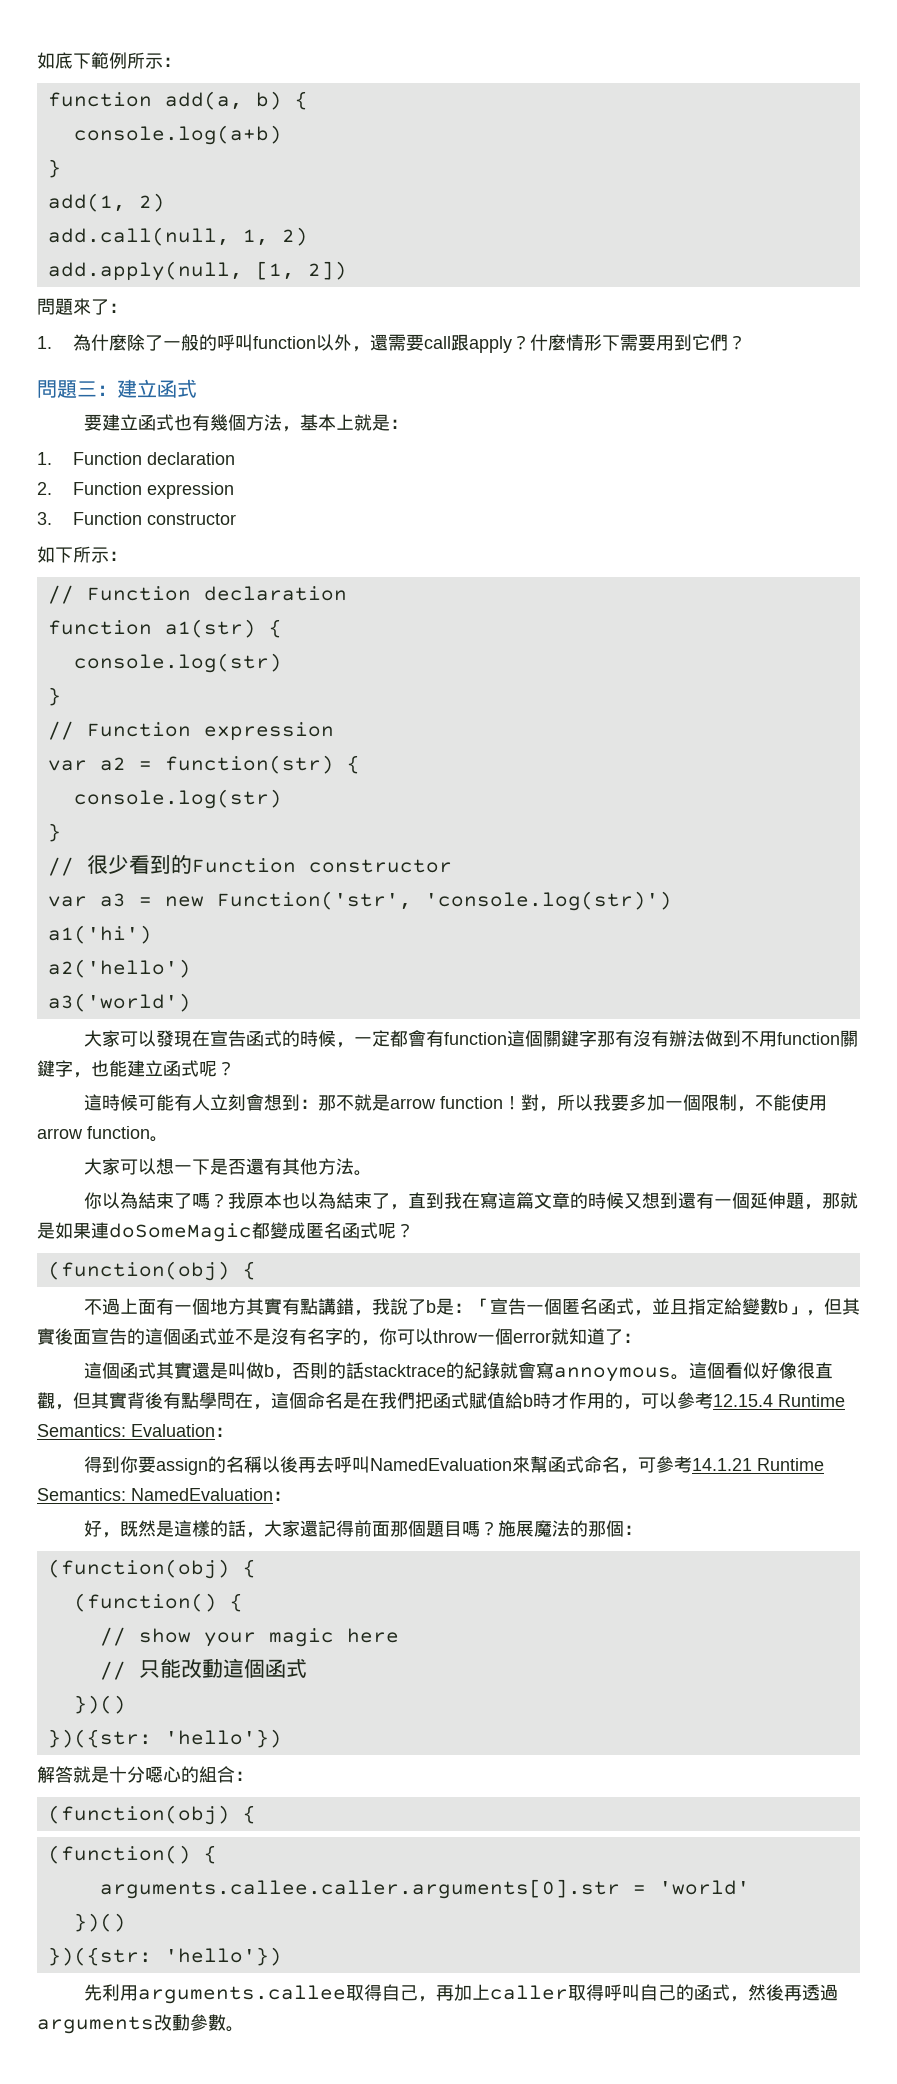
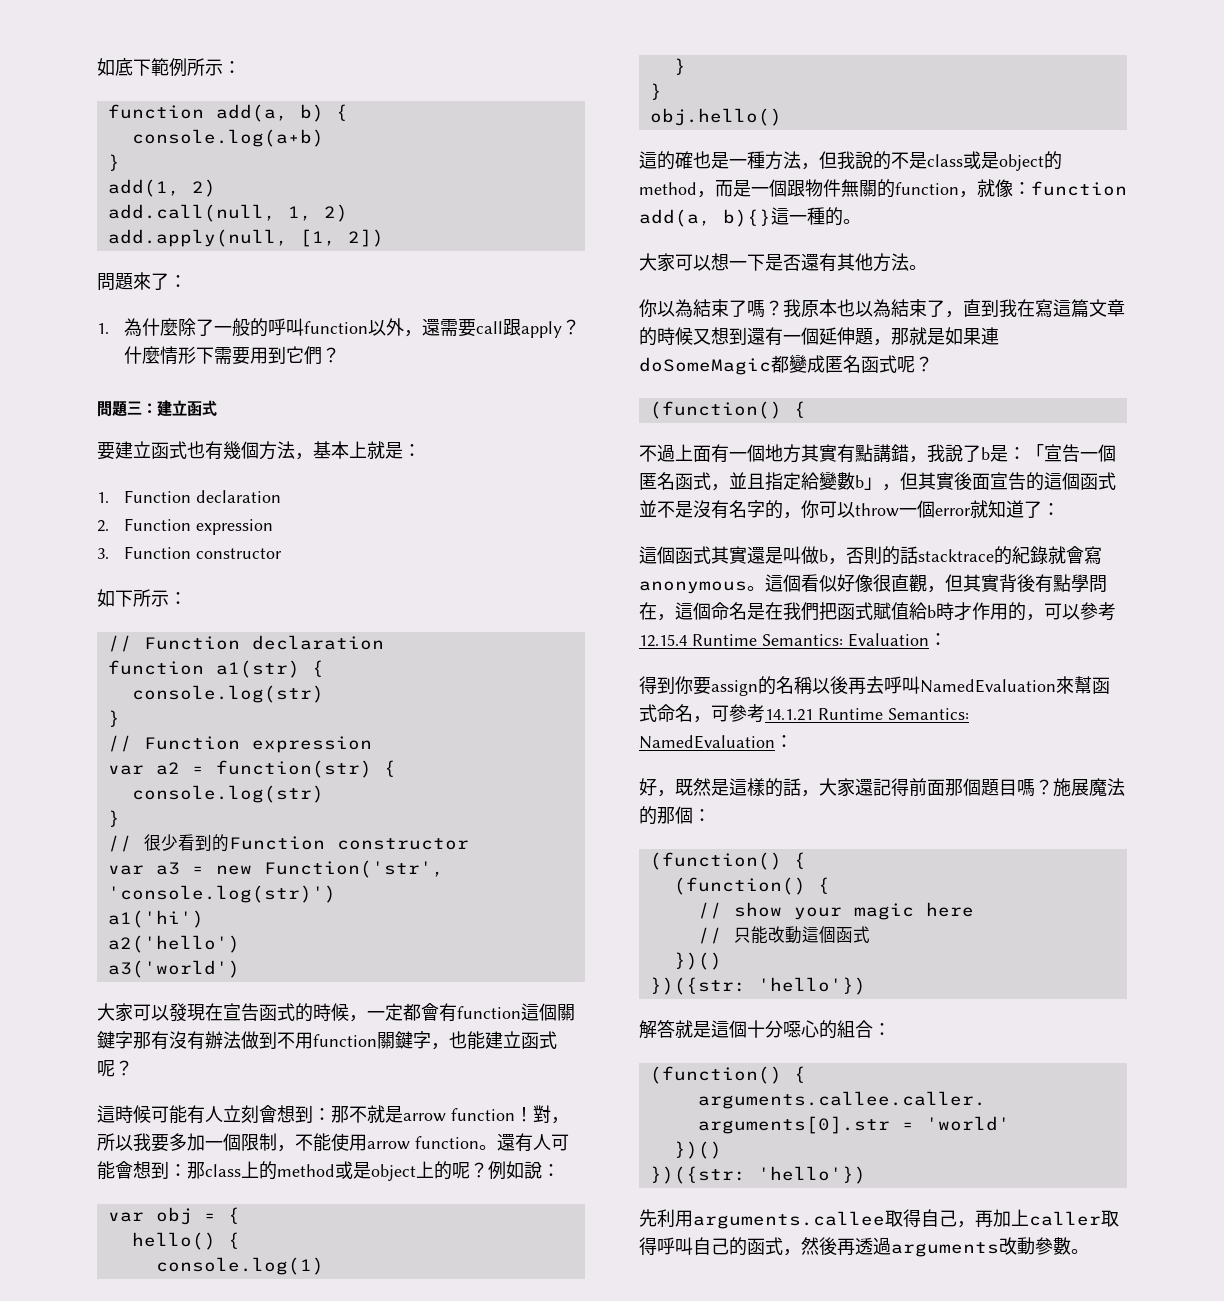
(168, 1139) none -> [497,1133,569,1152] [97,1161,560,1181] [107,1207,240,1225] [131,1232,240,1250] [155,1257,324,1275] [673,58,686,75] [649,83,662,100] [649,108,782,126] [639,151,1062,171] [639,179,1127,198] [639,207,861,227] 還有人可能會想到：那class上的method或是object上的呢？例如說： // var obj = { // hello() { // console.log(1) // } // } // obj.hello() // 這的確也是一種方法，但我說的不是class或是object的method，而是一個跟物件無關的function，就像：function add(a, b){}這一種的。
[47,1261,230,1281] (function(obj) -> [649,401,782,419] (function()
[553,1367,671,1382] annoymous -> [639,581,747,594] anonymous
[47,1559,230,1579] (function(obj) -> [649,852,782,870] (function()
(109, 1774) none -> [711,1020,747,1038] 這個
[47,1805,256,1825] // (function(obj) { -> (891, 1029) none

